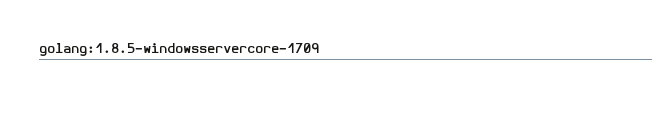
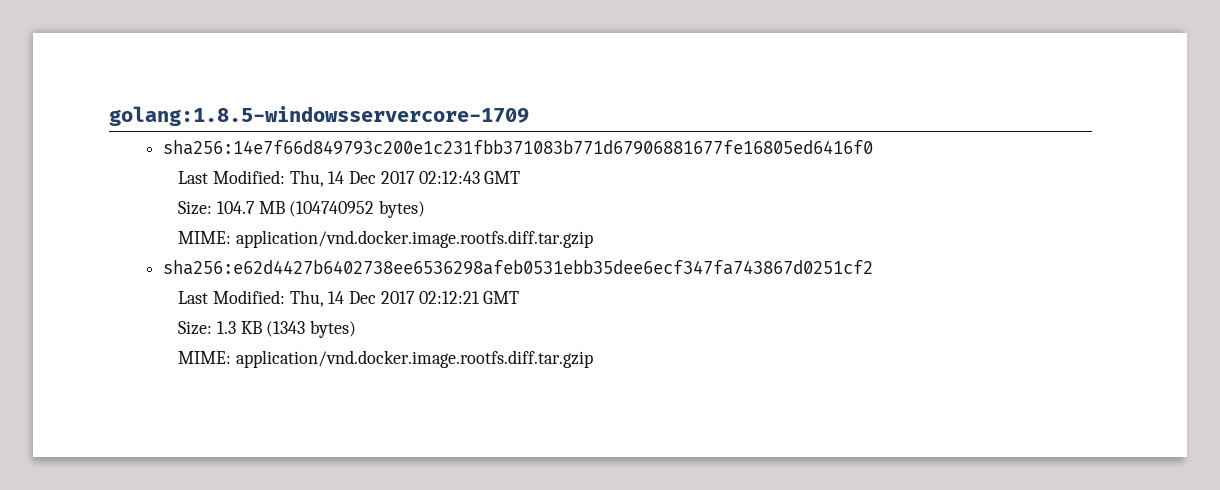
(319, 49) none -> [162,140,873,155] [178,170,521,187] [178,200,426,218] [178,230,593,248] [162,260,873,275] [178,290,520,307] [178,320,357,338] [178,350,593,368] // sha256:14e7f66d849793c200e1c231fbb371083b771d67906881677fe16805ed6416f0 // Last Modified: Thu, 14 Dec 2017 02:12:43 GMT // Size: 104.7 MB (104740952 bytes) // MIME: application/vnd.docker.image.rootfs.diff.tar.gzip // sha256:e62d4427b6402738ee6536298afeb0531ebb35dee6ecf347fa743867d0251cf2 // Last Modified: Thu, 14 Dec 2017 02:12:21 GMT // Size: 1.3 KB (1343 bytes) // MIME: application/vnd.docker.image.rootfs.diff.tar.gzip

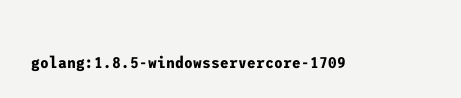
[162,140,873,155] [178,170,521,187] [178,200,426,218] [178,230,593,248] [162,260,873,275] [178,290,520,307] [178,320,357,338] [178,350,593,368] // sha256:14e7f66d849793c200e1c231fbb371083b771d67906881677fe16805ed6416f0 // Last Modified: Thu, 14 Dec 2017 02:12:43 GMT // Size: 104.7 MB (104740952 bytes) // MIME: application/vnd.docker.image.rootfs.diff.tar.gzip // sha256:e62d4427b6402738ee6536298afeb0531ebb35dee6ecf347fa743867d0251cf2 // Last Modified: Thu, 14 Dec 2017 02:12:21 GMT // Size: 1.3 KB (1343 bytes) // MIME: application/vnd.docker.image.rootfs.diff.tar.gzip -> (346, 63) none

